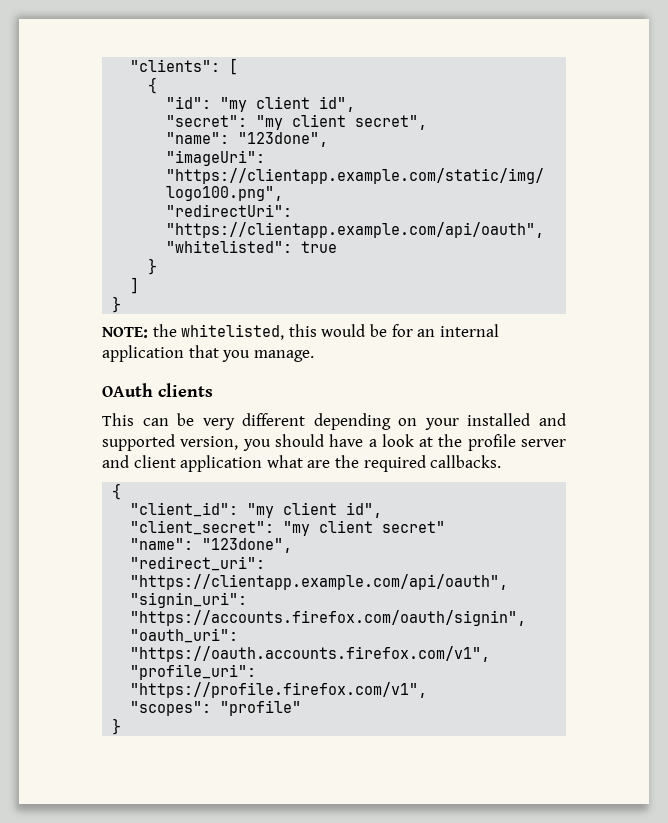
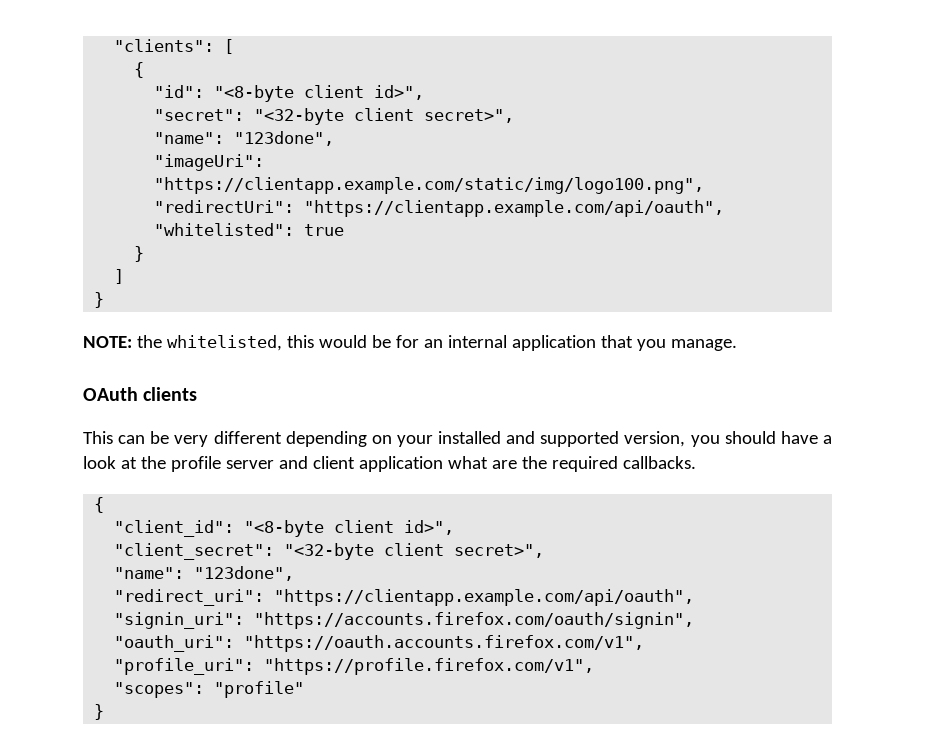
[220,96,356,112] [166,114,428,130] "my client id", // "secret": "my client secret", -> [214,85,425,102] [154,108,515,125] "<8-byte client id>", // "secret": "<32-byte client secret>",
[247,502,383,518] [130,520,446,536] "my client id", // "client_secret": "my client secret" -> [244,520,455,537] [114,543,545,560] "<8-byte client id>", // "client_secret": "<32-byte client secret>",

